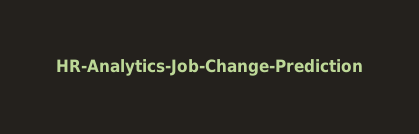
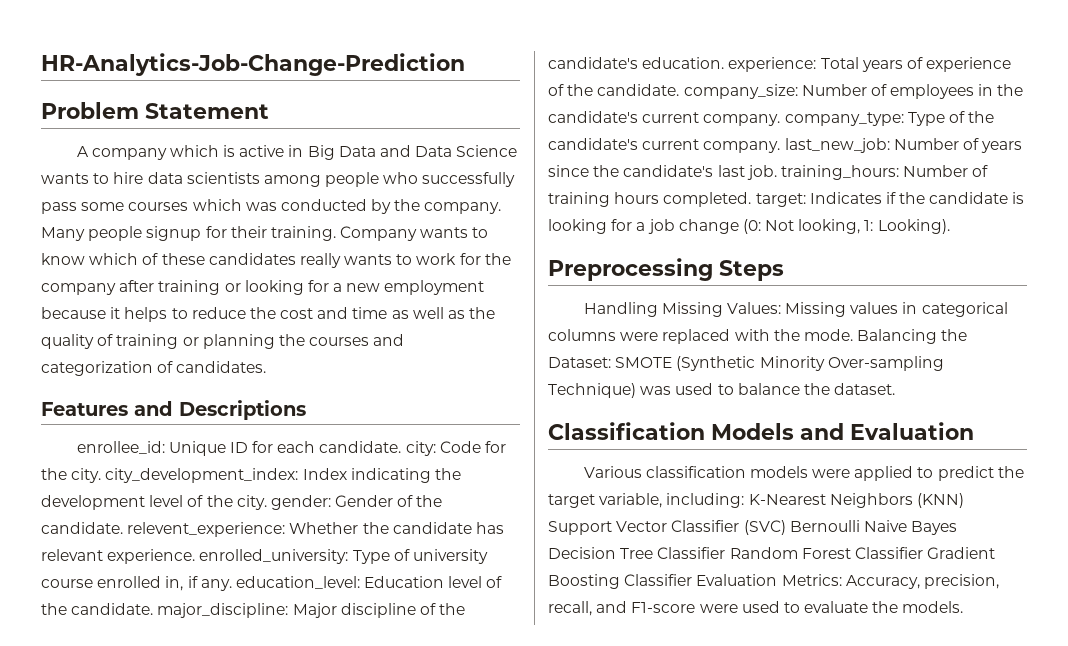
(363, 67) none -> [41,102,269,119] [76,145,518,160] [41,172,516,187] [41,199,502,214] [41,226,489,241] [41,253,511,268] [41,280,485,295] [41,307,496,322] [41,334,405,349] [41,361,267,376] [41,400,306,420] [76,441,507,456] [41,468,461,483] [41,495,443,510] [41,522,504,537] [41,549,488,564] [41,576,503,591] [41,603,466,618] [548,57,1012,72] [548,84,1024,99] [548,111,995,126] [548,138,1023,153] [548,165,989,180] [548,192,1025,207] [548,219,950,234] [548,258,784,281] [583,302,1008,317] [548,329,968,344] [548,356,944,371] [548,383,896,398] [548,422,974,440] [583,466,1024,481] [548,493,964,508] [548,520,958,535] [548,547,996,559] [548,574,999,589] [548,601,964,616] // Problem Statement // A company which is active in Big Data and Data Science wants to hire data scientists among people who successfully pass some courses which was conducted by the company. Many people signup for their training. Company wants to know which of these candidates really wants to work for the company after training or looking for a new employment because it helps to reduce the cost and time as well as the quality of training or planning the courses and categorization of candidates. // Features and Descriptions // enrollee_id: Unique ID for each candidate. city: Code for the city. city_development_index: Index indicating the development level of the city. gender: Gender of the candidate. relevent_experience: Whether the candidate has relevant experience. enrolled_university: Type of university course enrolled in, if any. education_level: Education level of the candidate. major_discipline: Major discipline of the candidate's education. experience: Total years of experience of the candidate. company_size: Number of employees in the candidate's current company. company_type: Type of the candidate's current company. last_new_job: Number of years since the candidate's last job. training_hours: Number of training hours completed. target: Indicates if the candidate is looking for a job change (0: Not looking, 1: Looking). // Preprocessing Steps // Handling Missing Values: Missing values in categorical columns were replaced with the mode. Balancing the Dataset: SMOTE (Synthetic Minority Over-sampling Technique) was used to balance the dataset. // Classification Models and Evaluation // Various classification models were applied to predict the target variable, including: K-Nearest Neighbors (KNN) Support Vector Classifier (SVC) Bernoulli Naive Bayes Decision Tree Classifier Random Forest Classifier Gradient Boosting Classifier Evaluation Metrics: Accuracy, precision, recall, and F1-score were used to evaluate the models.

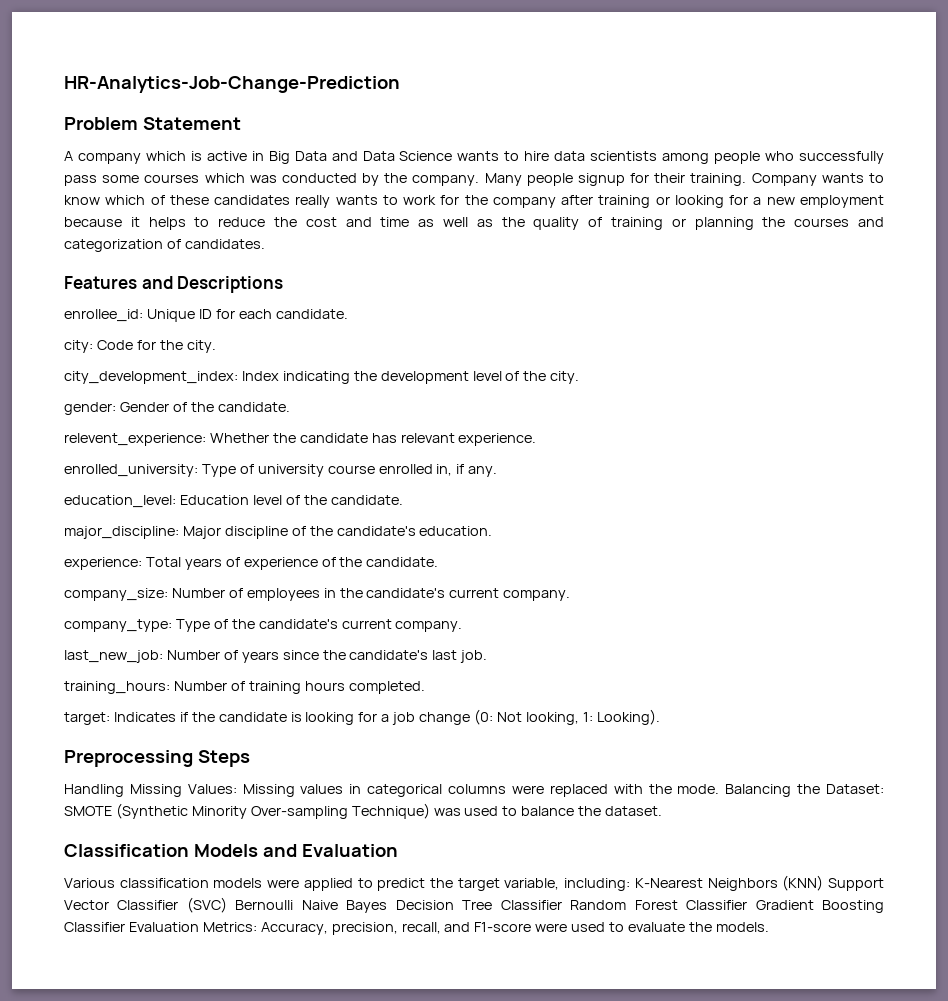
(402, 447) none -> (348, 314) //
(102, 475) none -> (216, 346) //
(267, 502) none -> (580, 377) //
(123, 528) none -> (290, 407) //
(196, 556) none -> (537, 439) //
(232, 585) none -> (498, 471) //
(154, 609) none -> (403, 500) //
(725, 63) none -> (493, 531) //
(680, 90) none -> (439, 562) //
(781, 120) none -> (571, 595) //
(781, 147) none -> (463, 626) //
(777, 172) none -> (488, 656) //
(752, 199) none -> (425, 687) //

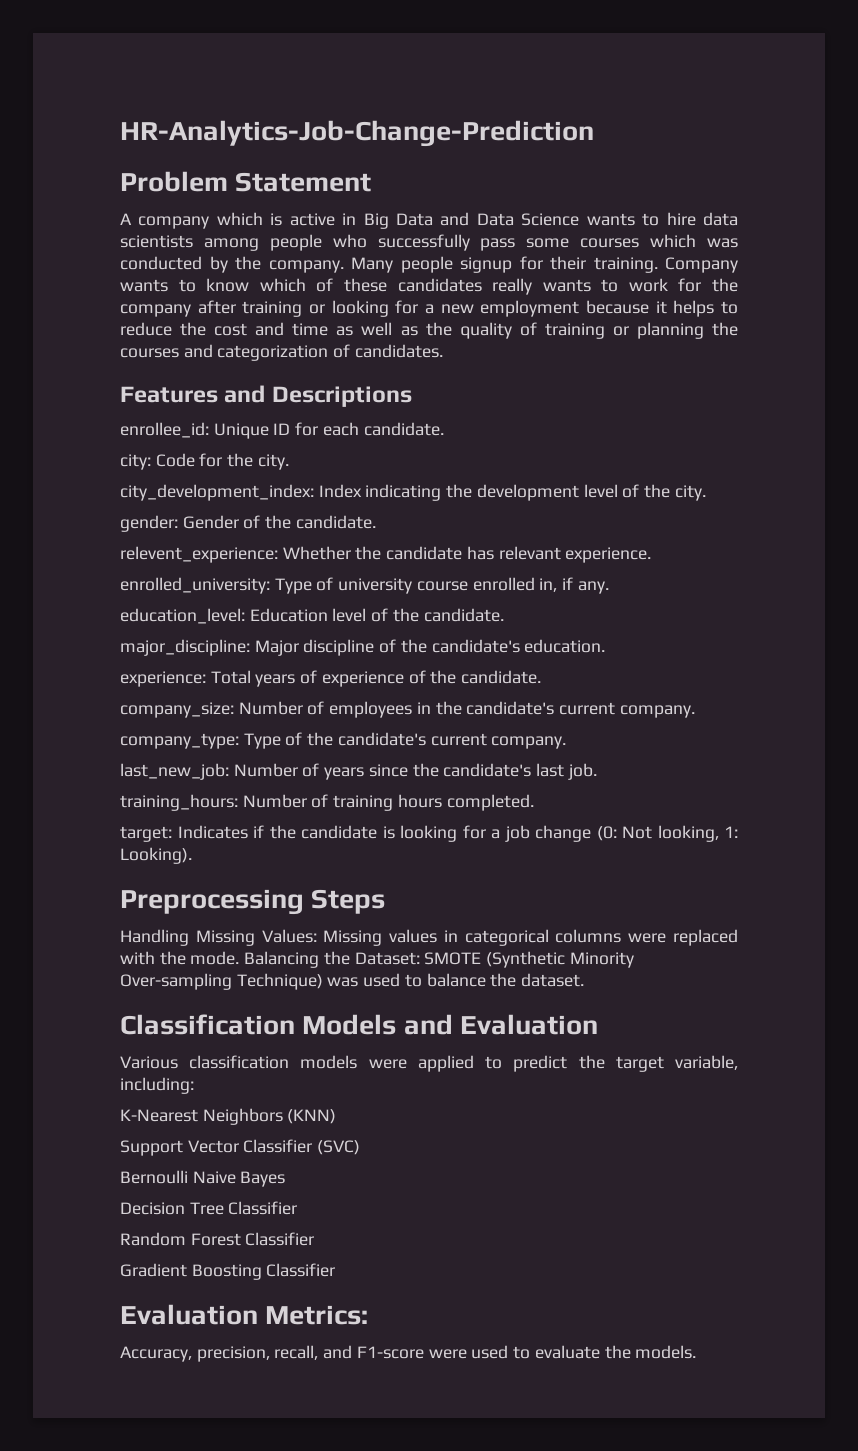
(631, 884) none -> (194, 1085) //
(824, 883) none -> (337, 1116) //
(227, 905) none -> (361, 1147) //
(388, 906) none -> (286, 1179) //
(562, 905) none -> (298, 1208) //
(748, 905) none -> (315, 1239) //
(125, 927) none -> (336, 1270) //
(257, 927) none -> (369, 1315) //

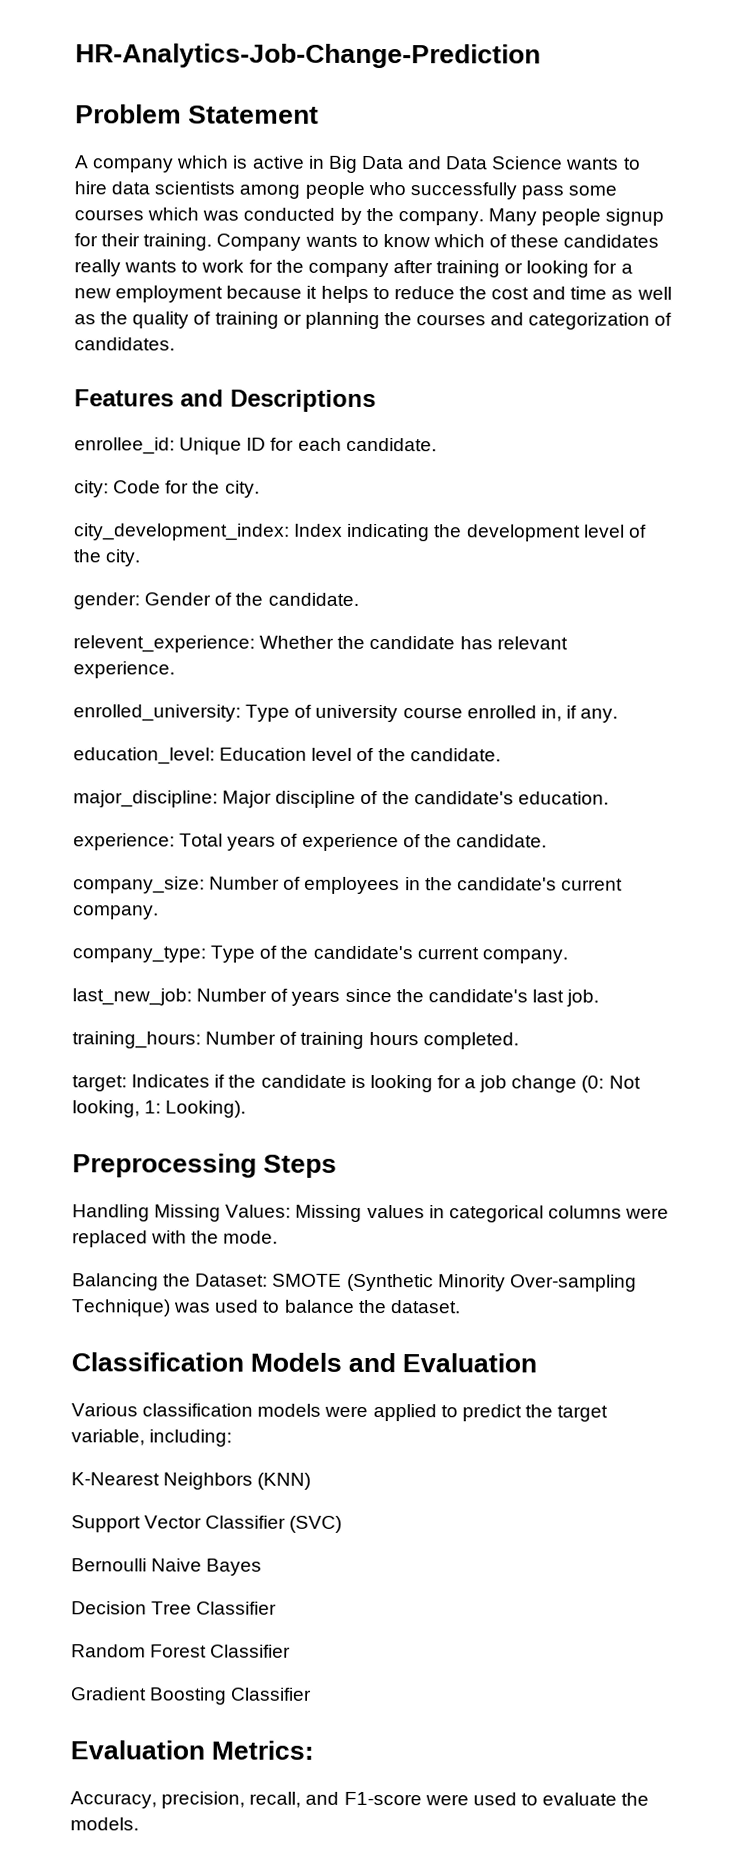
(240, 958) none -> (279, 1237) //

